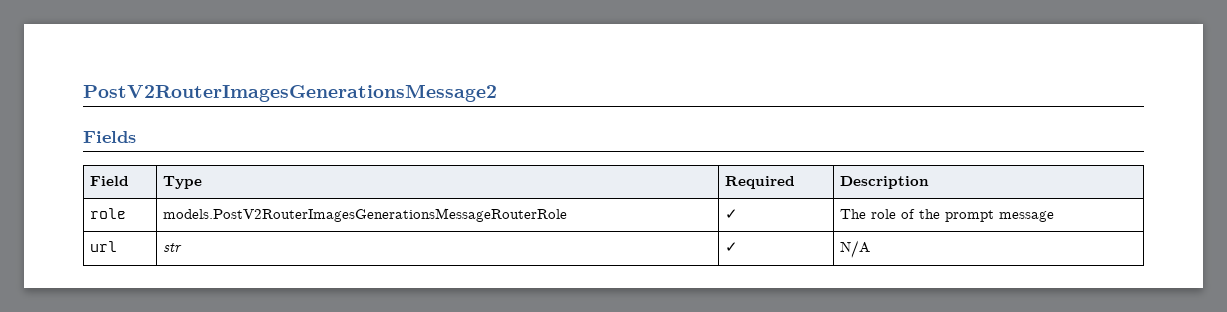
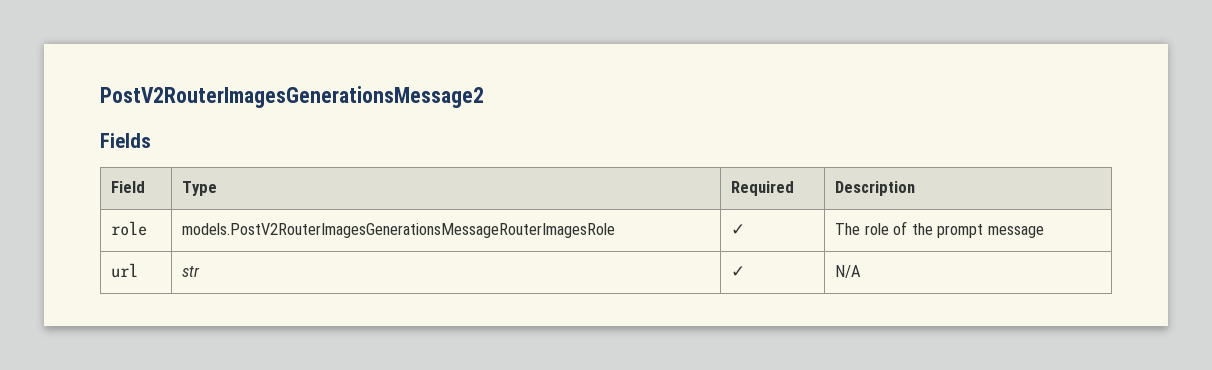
[163,208,568,222] models.PostV2RouterImagesGenerationsMessageRouterRole -> [182,223,616,238] models.PostV2RouterImagesGenerationsMessageRouterImagesRole

